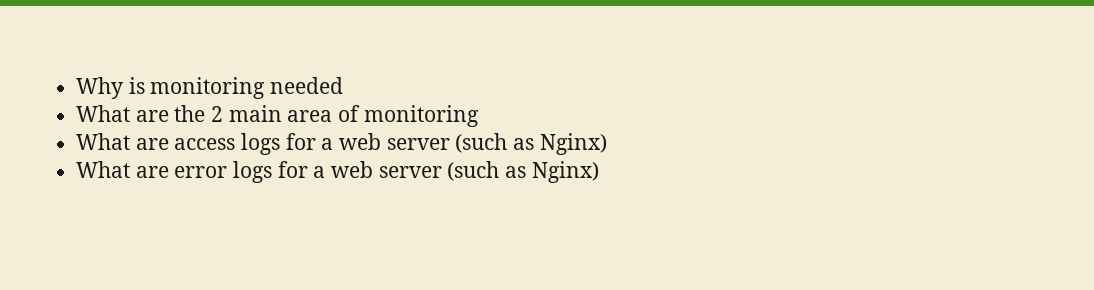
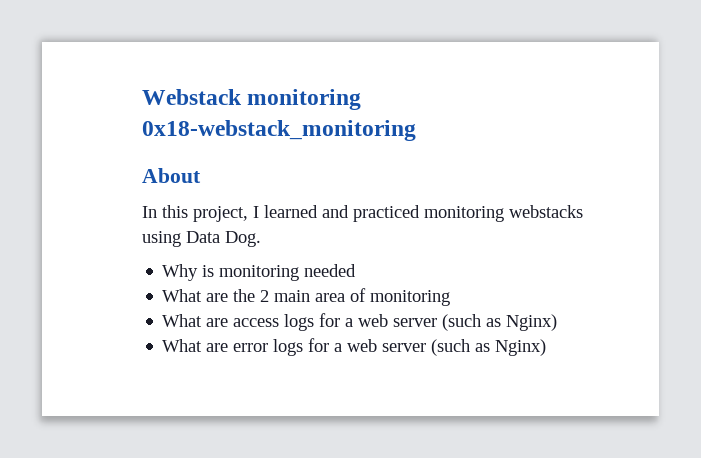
(76, 88) none -> [142,89,362,110] [142,120,416,141] [142,168,201,183] [142,205,583,222] [142,231,261,247] Webstack monitoring 0x18-webstack_monitoring // About // In this project, I learned and practiced monitoring webstacks using Data Dog. //

